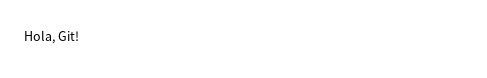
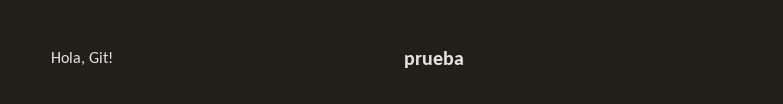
(80, 36) none -> [404,51,464,68] // prueba

